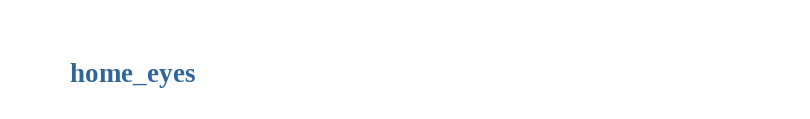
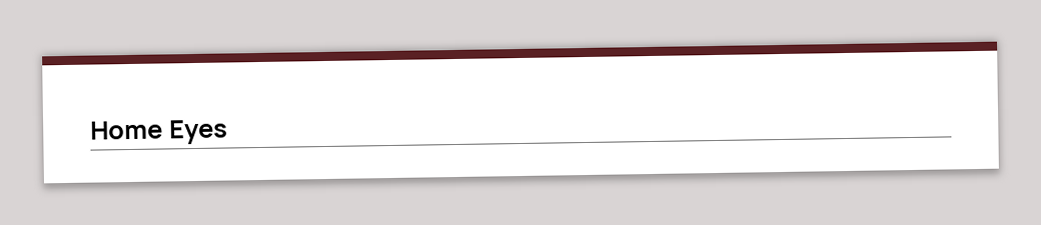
[70,63,196,88] home_eyes -> [90,119,228,145] Home Eyes

